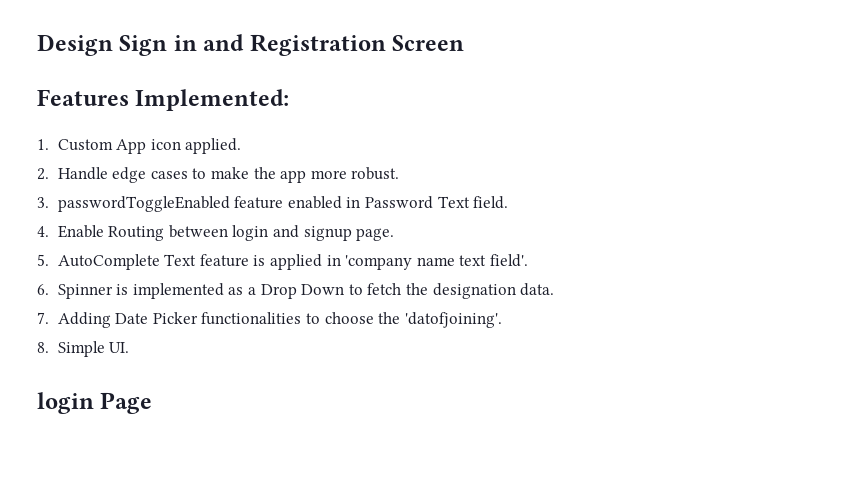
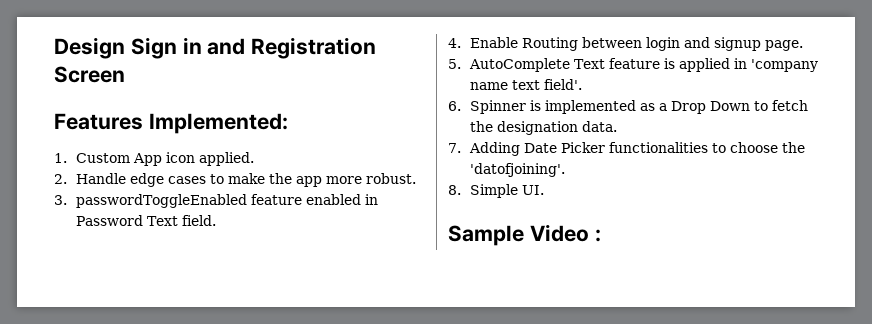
[37,392,153,414] login Page -> [448,224,601,246] Sample Video :

